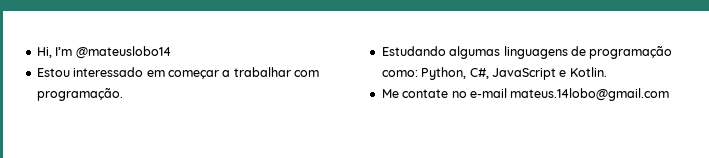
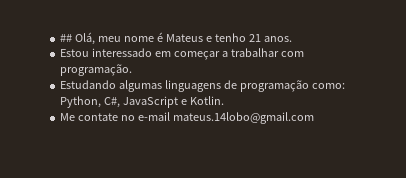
[36,46,171,59] Hi, I’m @mateuslobo14 -> [60,32,292,45] ## Olá, meu nome é Mateus e tenho 21 anos.

